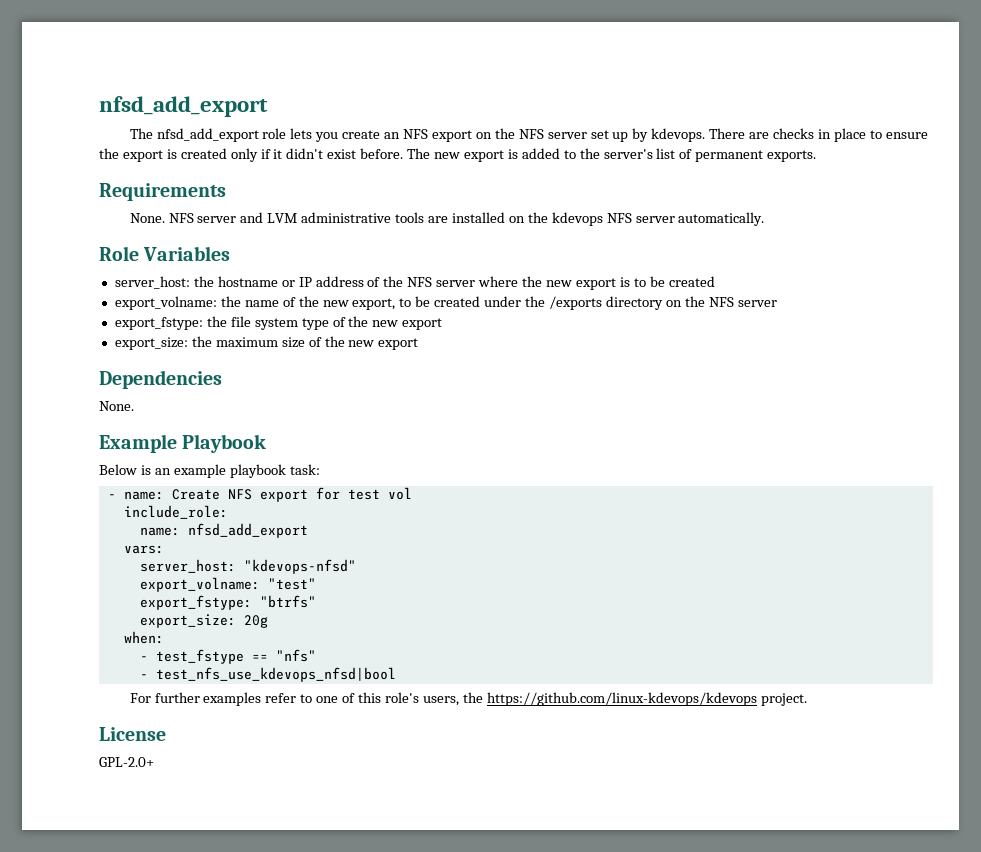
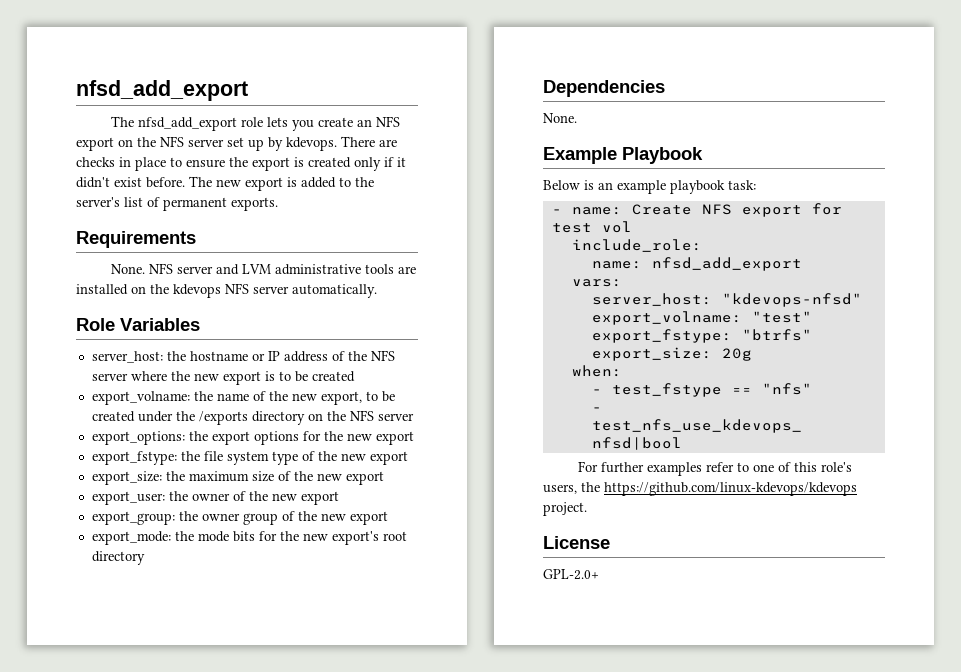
(777, 303) none -> [91,431,414,445] // export_options: the export options for the new export
(419, 344) none -> [91,491,339,505] [91,511,388,525] [91,531,407,545] [91,551,145,565] // export_user: the owner of the new export // export_group: the owner group of the new export // export_mode: the mode bits for the new export's root directory

